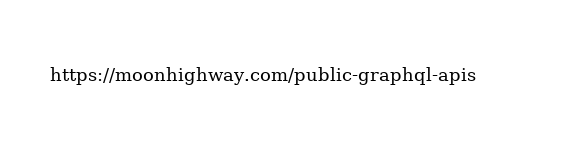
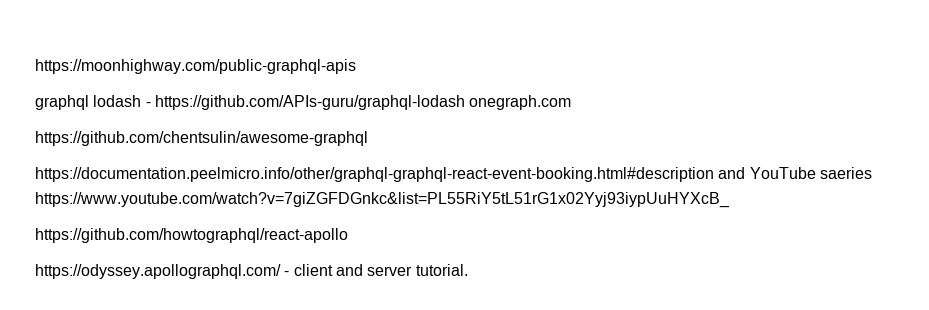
(476, 76) none -> [35,95,572,110] [35,131,368,146] [35,167,872,182] [35,192,730,208] [35,228,348,243] [35,264,468,279] // graphql lodash - https://github.com/APIs-guru/graphql-lodash onegraph.com // https://github.com/chentsulin/awesome-graphql // https://documentation.peelmicro.info/other/graphql-graphql-react-event-booking.html#description and YouTube saeries https://www.youtube.com/watch?v=7giZGFDGnkc&list=PL55RiY5tL51rG1x02Yyj93iypUuHYXcB_ // https://github.com/howtographql/react-apollo // https://odyssey.apollographql.com/ - client and server tutorial.

